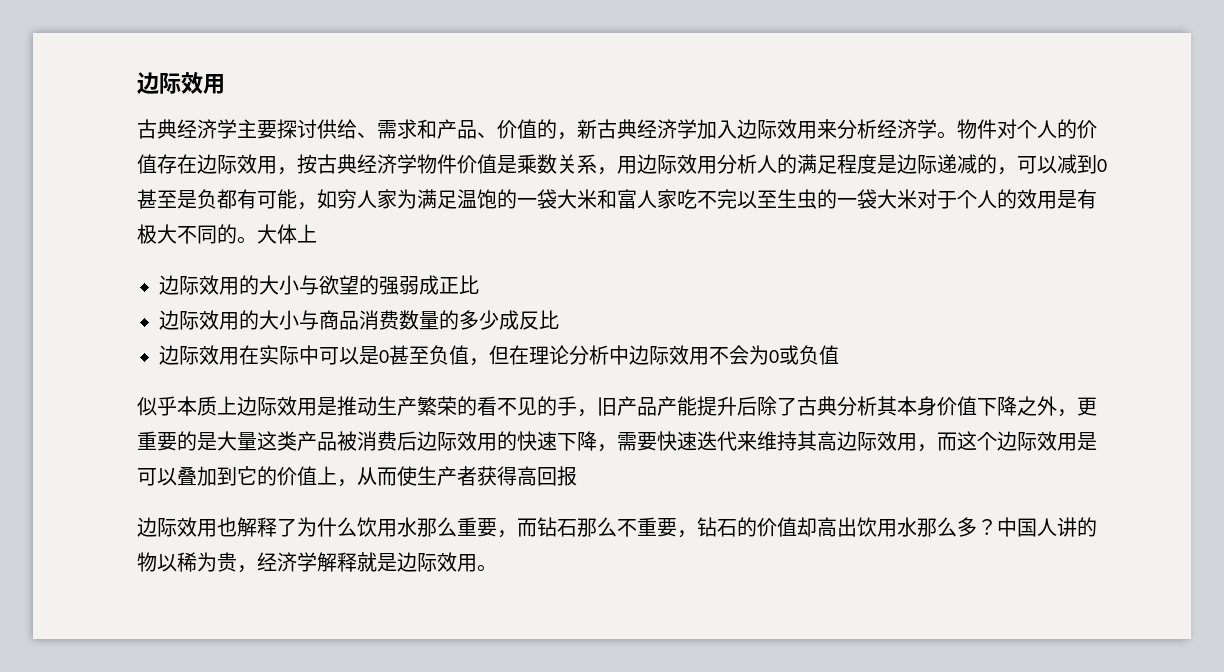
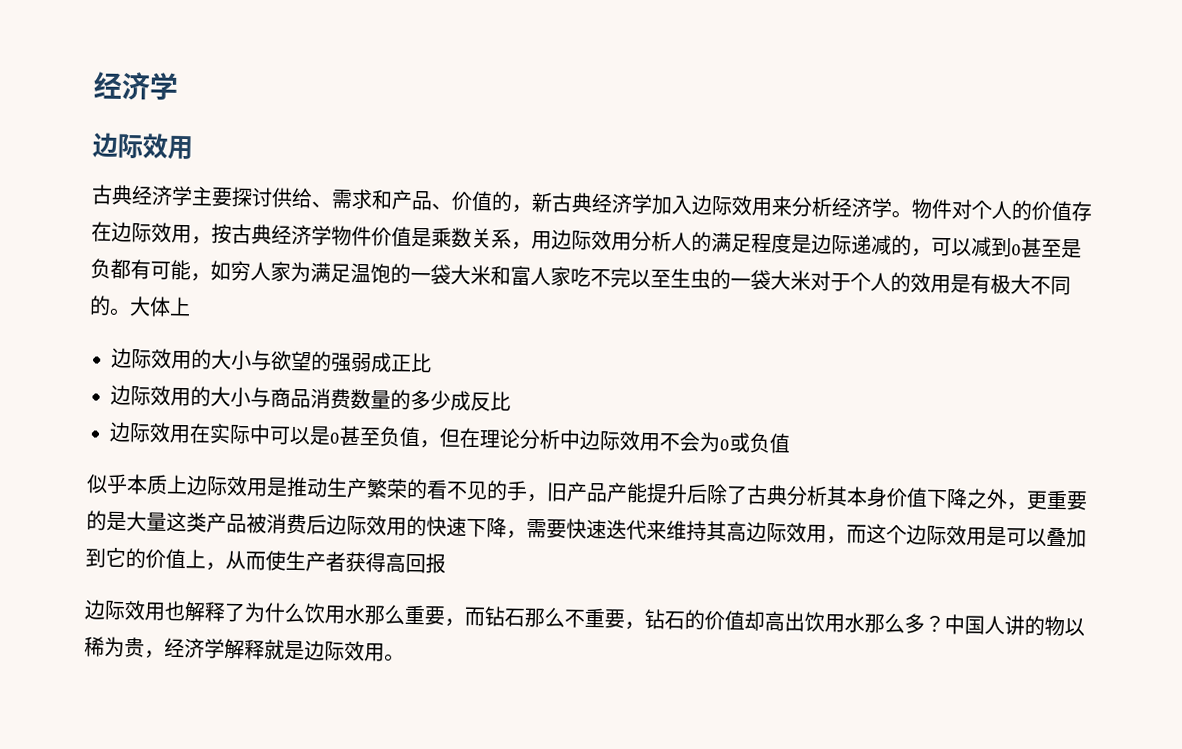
(137, 83) none -> [93,71,179,101] 经济学 //

